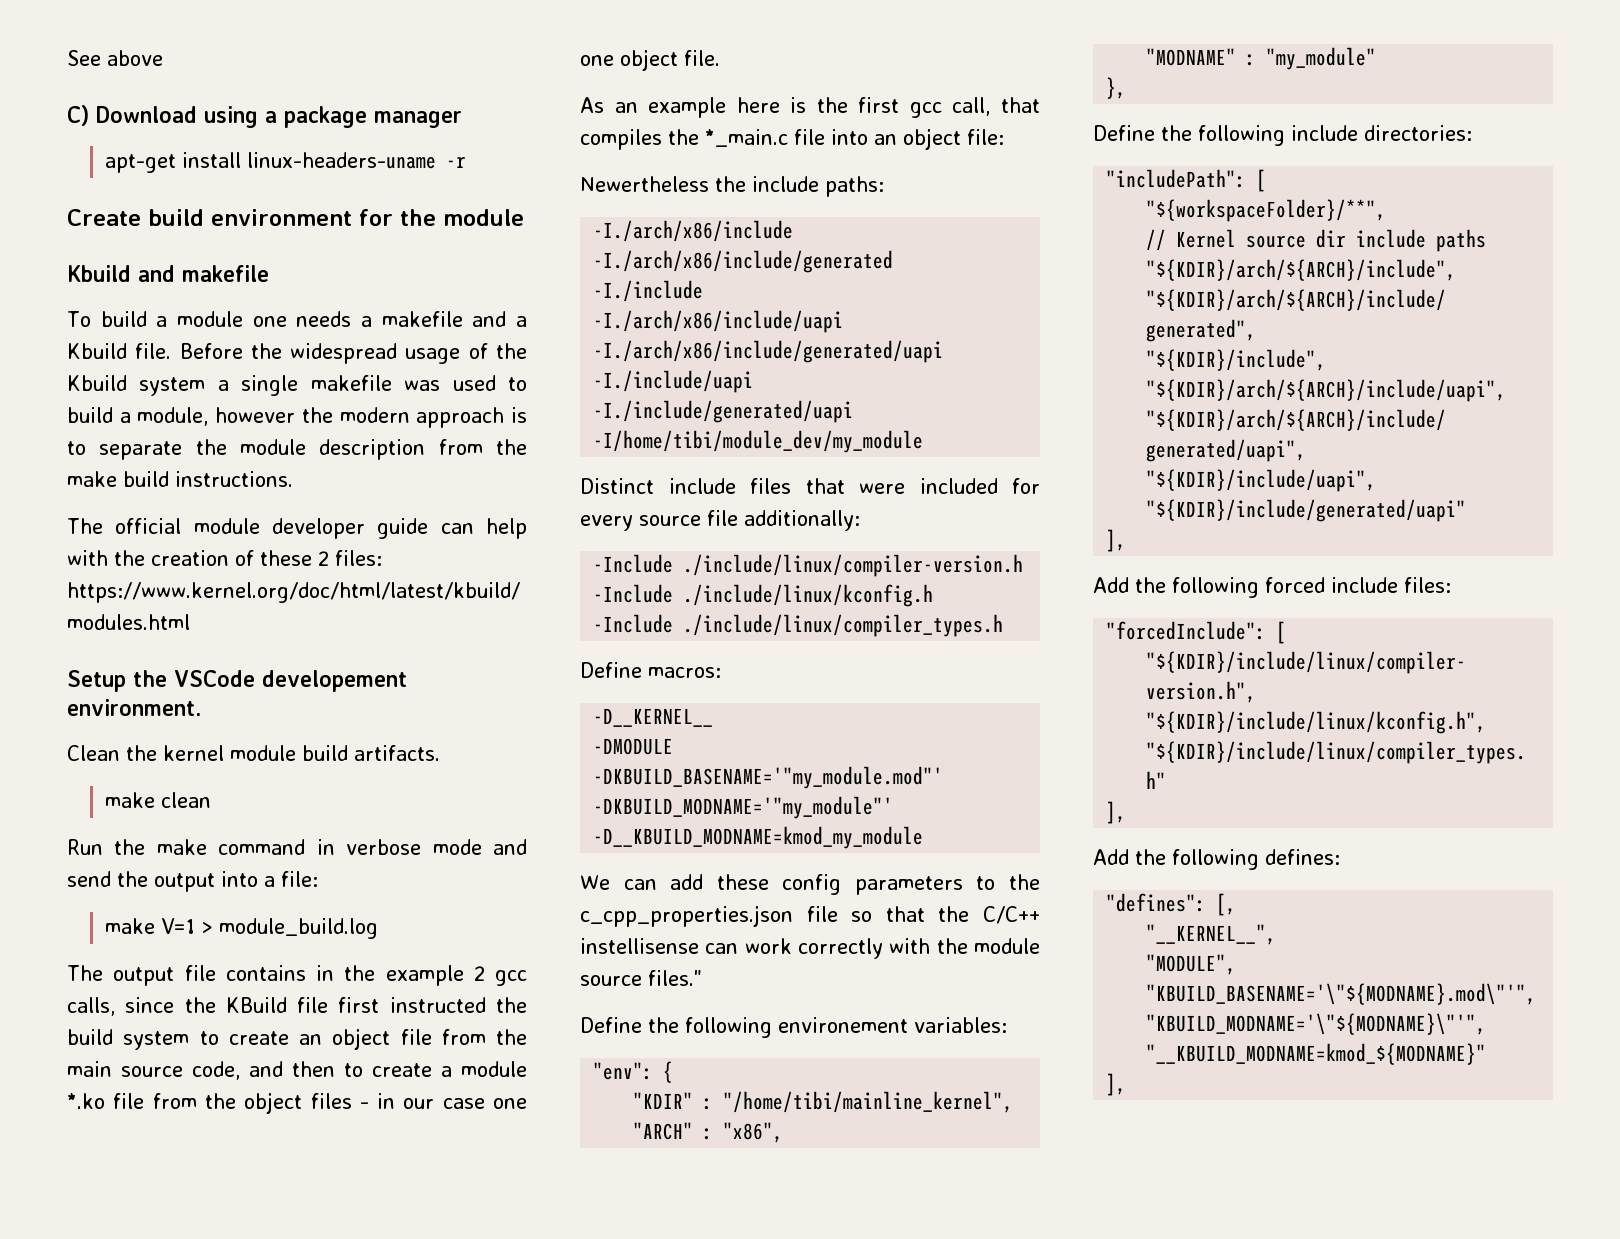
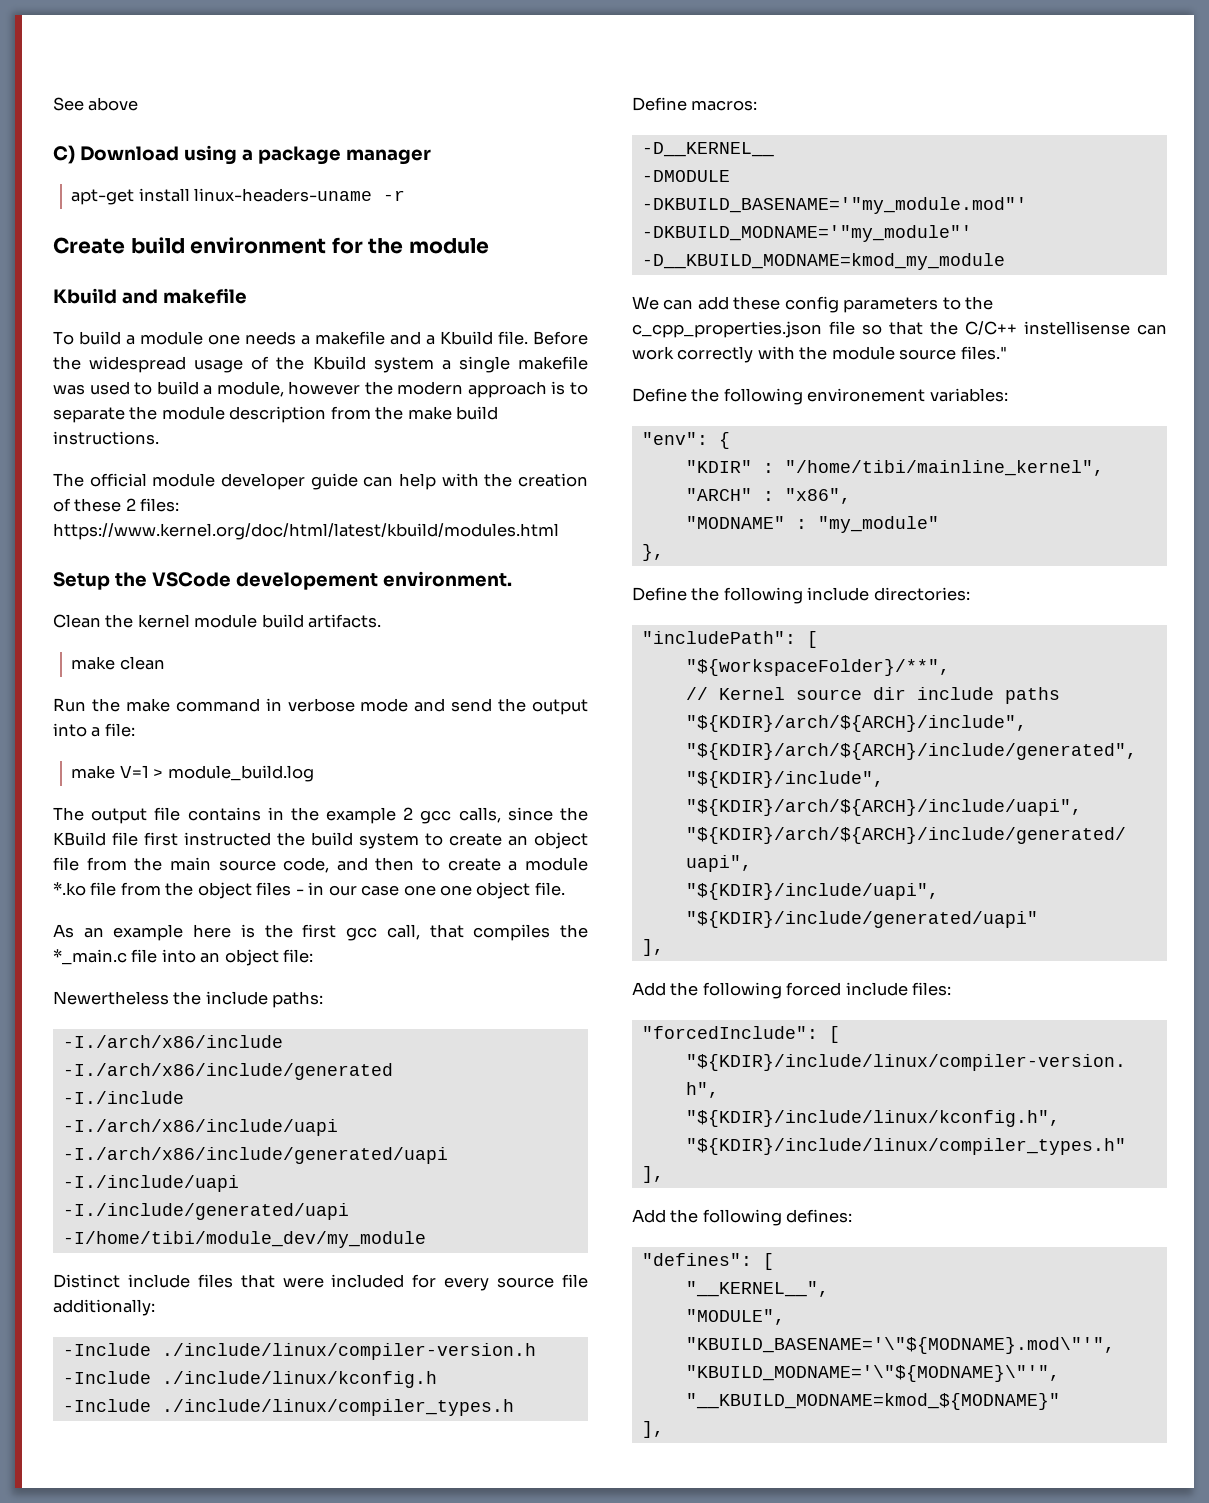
[1216,893,1237,916] [, -> [762,1253,774,1270] [

